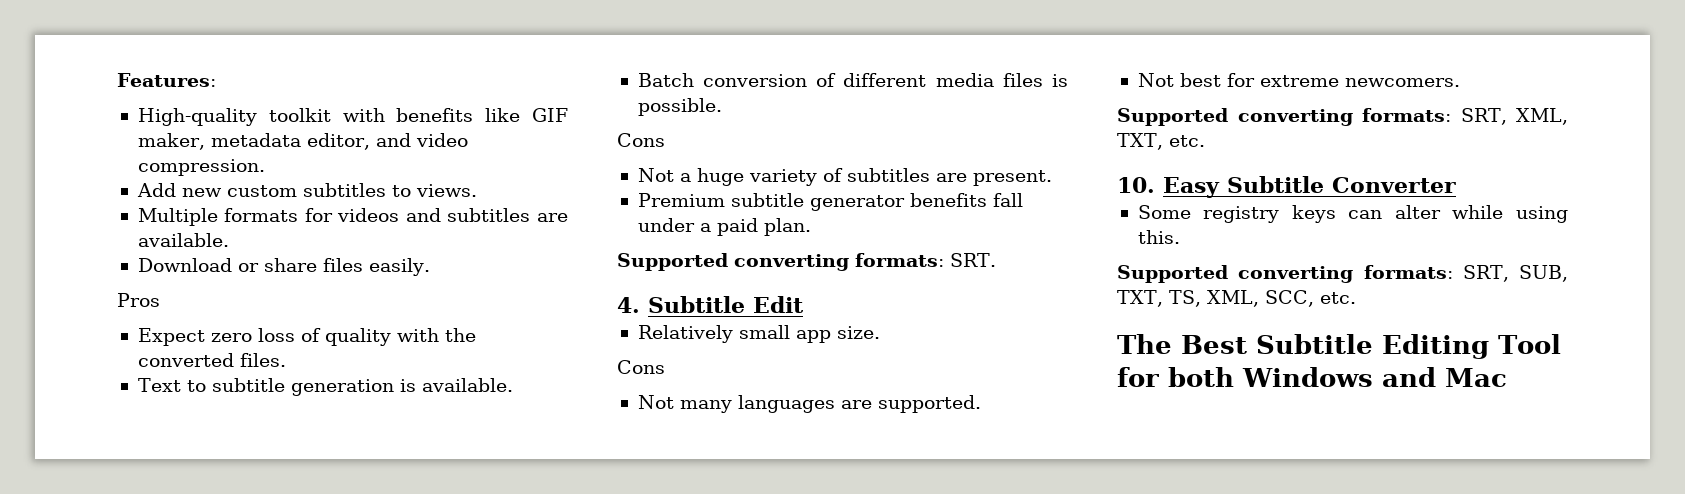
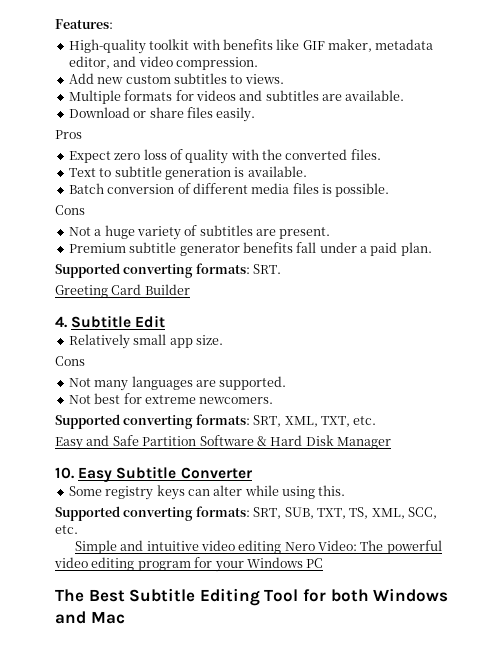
(996, 260) none -> [55,284,190,298] // Greeting Card Builder
(1205, 141) none -> [55,435,391,450] // Easy and Safe Partition Software & Hard Disk Manager
(1356, 298) none -> [74,540,442,554] [54,557,324,572] // Simple and intuitive video editing Nero Video: The powerful video editing program for your Windows PC

